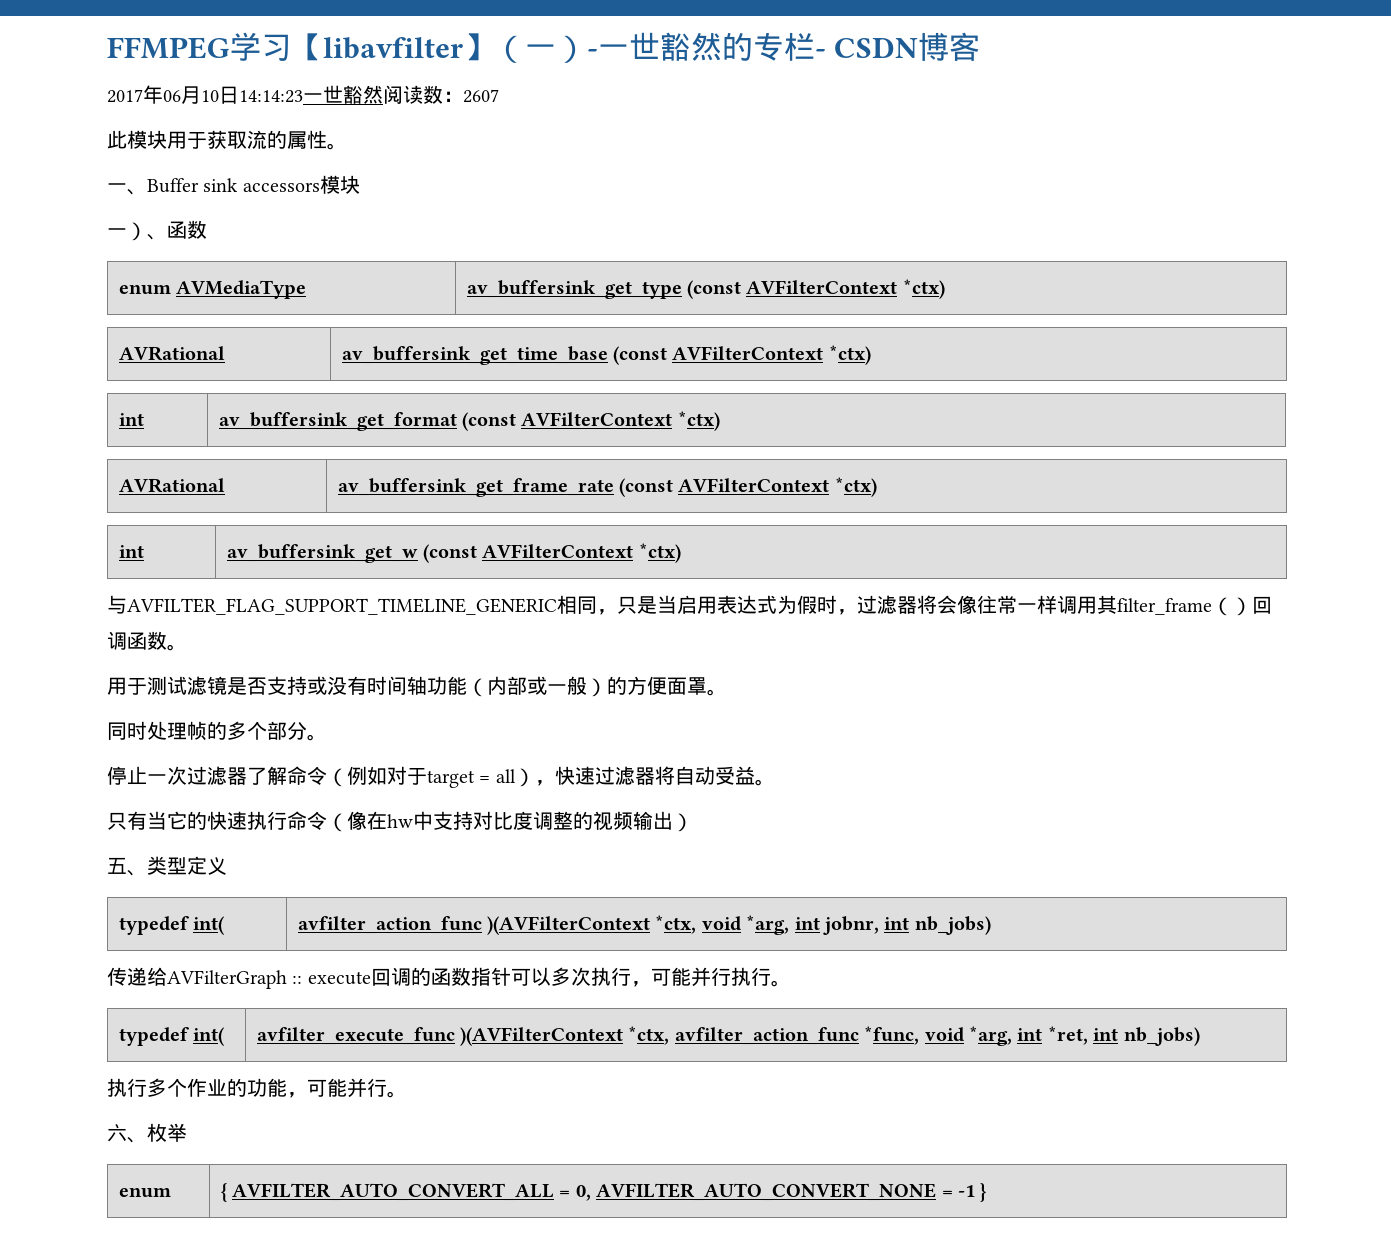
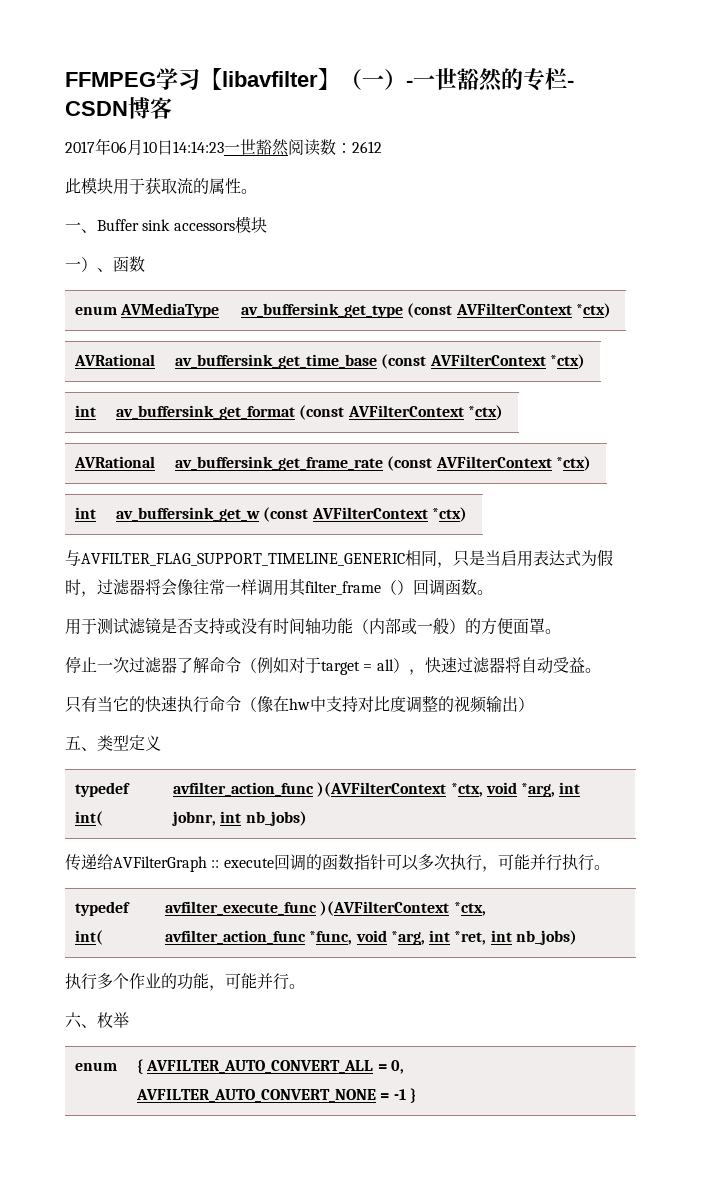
[463,89,499,103] 2607 -> [352,141,382,153] 2612
[107,721,327,741] // 同时处理帧的多个部分。 -> (561, 631) none

